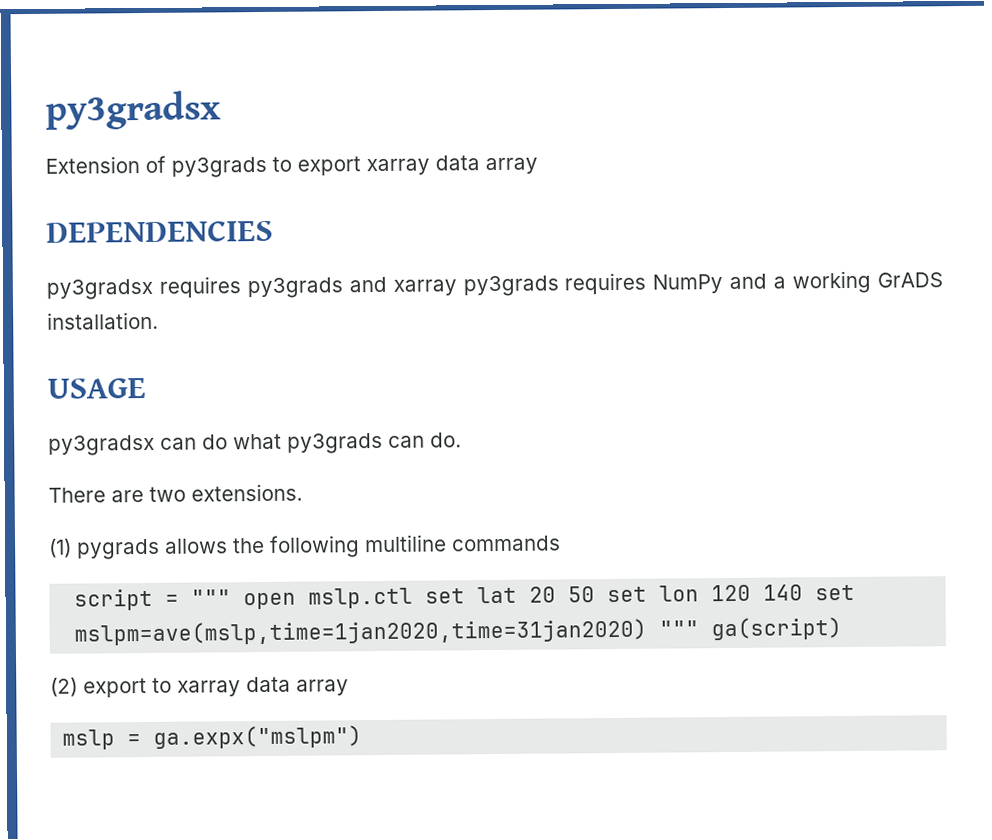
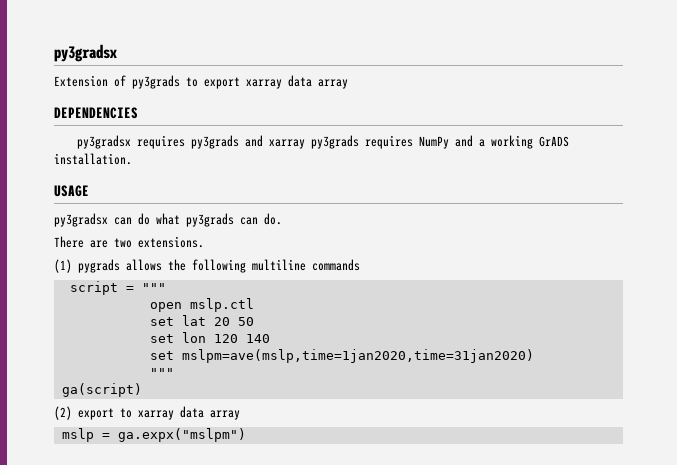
(232, 597) none -> (166, 287) //
(414, 598) none -> (254, 305) //
(596, 594) none -> (254, 321) //
(804, 592) none -> (270, 338) //
[659,620,700,637] """ -> [149,368,174,377] // """ //

